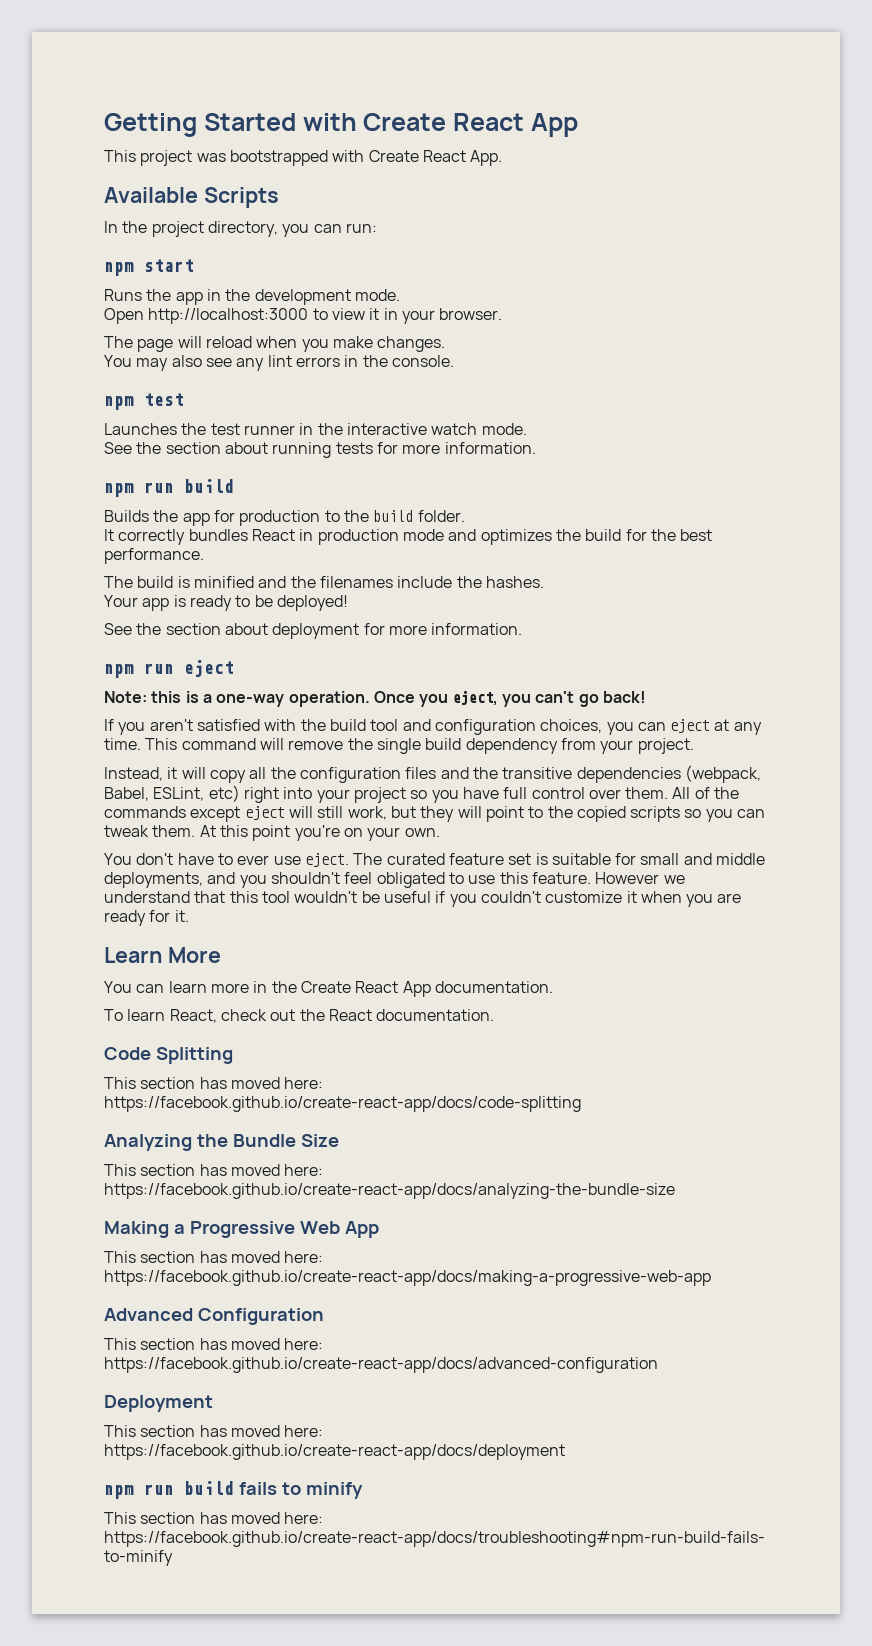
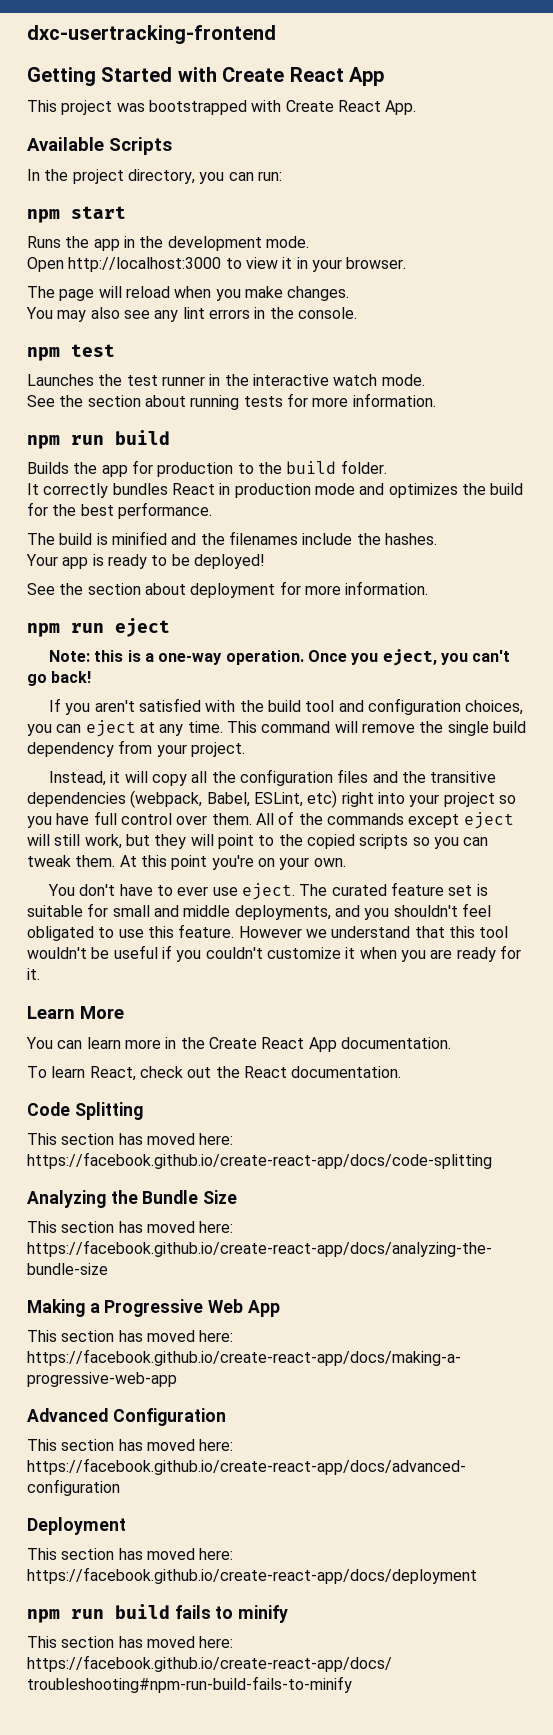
(104, 125) none -> [27,25,276,44] dxc-usertracking-frontend //

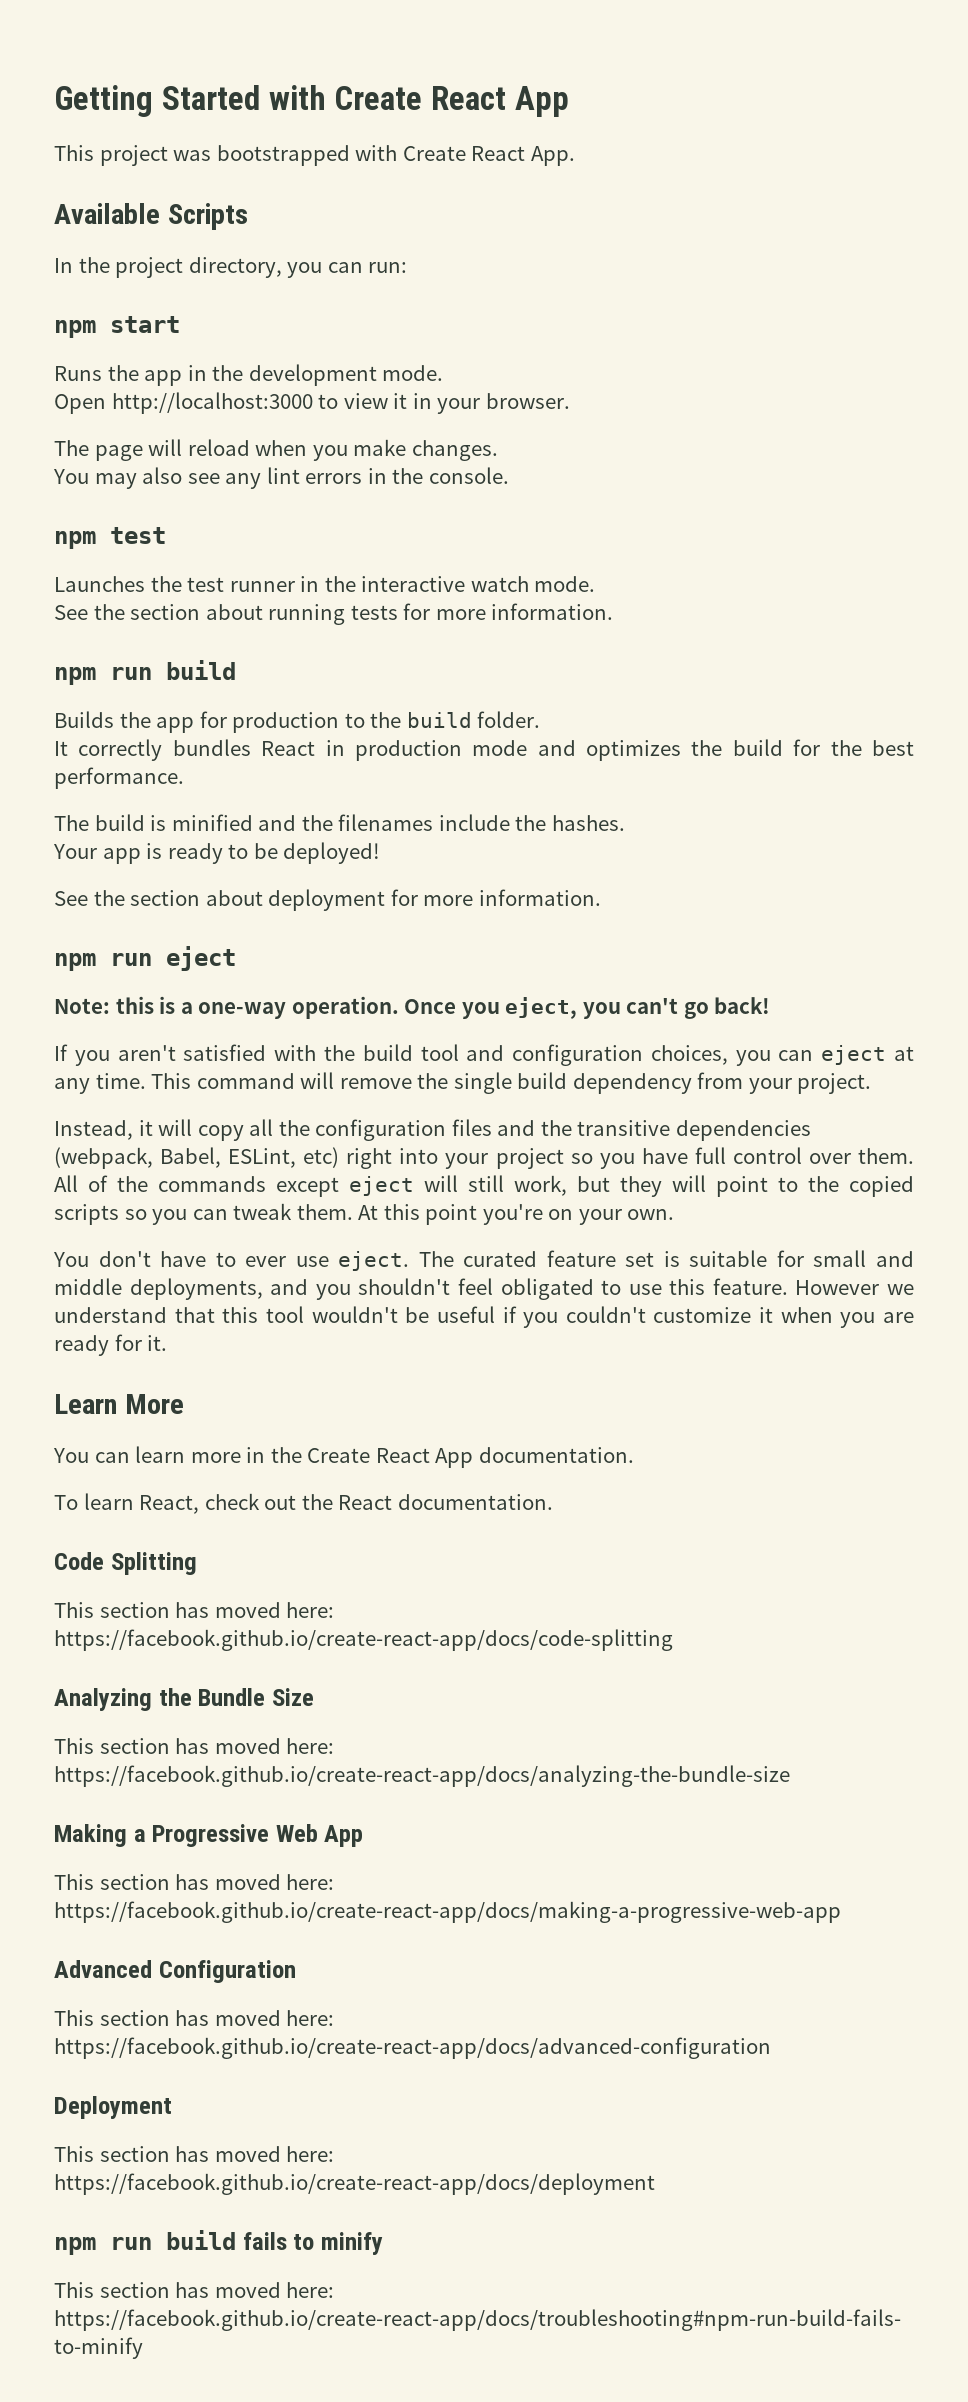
[27,25,276,44] dxc-usertracking-frontend // -> (54, 101) none

